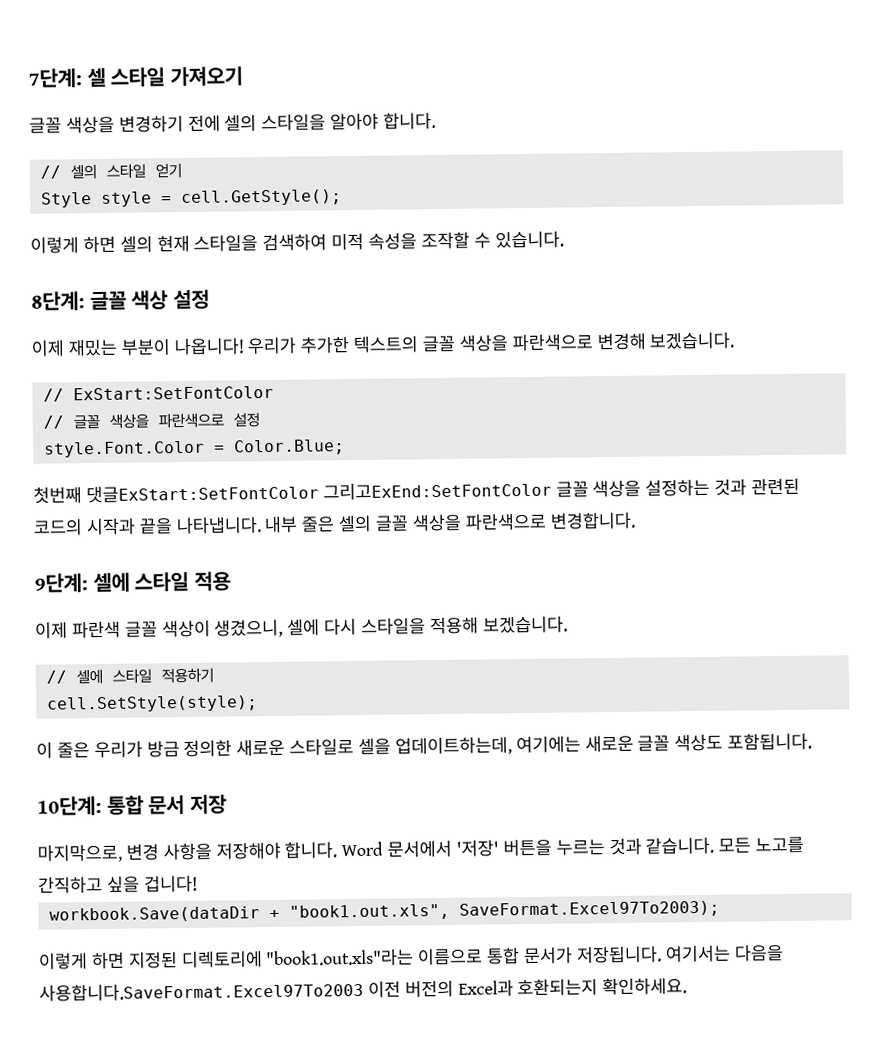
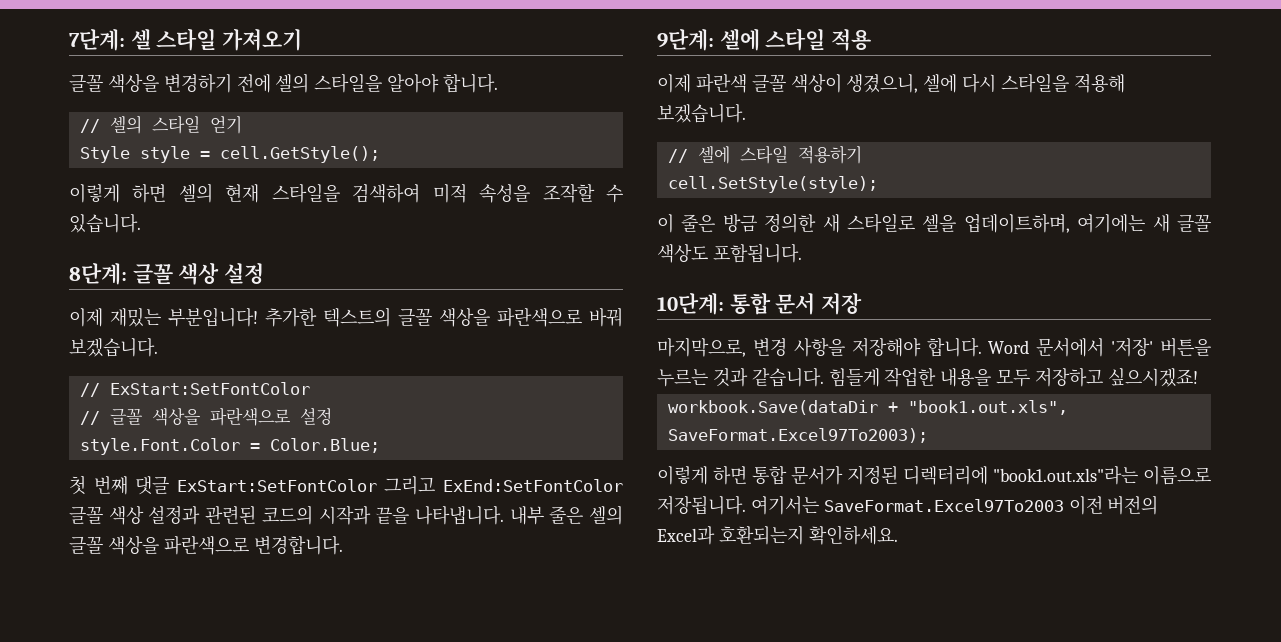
[120,336,298,356] 부분이 나옵니다! 우리가 -> [168,307,258,327] 부분입니다!
[596,332,647,351] 변경해 -> [589,307,623,327] 바꿔
[33,478,748,504] 첫번째 댓글ExStart:SetFontColor 그리고ExEnd:SetFontColor 글꼴 색상을 설정하는 것과 -> [69,475,623,495] [69,506,201,525] 첫 번째 댓글 ExStart:SetFontColor 그리고 ExEnd:SetFontColor 글꼴 색상 설정과
[93,740,143,759] 우리가 -> (716, 223) none
[236,738,286,757] 새로운 -> [822,214,840,233] 새
[394,734,634,756] 업데이트하는데, 여기에는 새로운 -> [963,214,1170,233] 업데이트하며, 여기에는 새
[718,836,805,854] [38,874,198,894] 모든 노고를 간직하고 싶을 겁니다! -> [828,368,1198,387] 힘들게 작업한 내용을 모두 저장하고 싶으시겠죠!
[128,944,784,969] [39,980,364,1002] 지정된 디렉토리에 "book1.out.xls"라는 이름으로 통합 문서가 저장됩니다. 여기서는 다음을 사용합니다.SaveFormat.Excel97To2003 -> [752,465,1211,485] [657,495,1064,515] 통합 문서가 지정된 디렉터리에 "book1.out.xls"라는 이름으로 저장됩니다. 여기서는 SaveFormat.Excel97To2003

